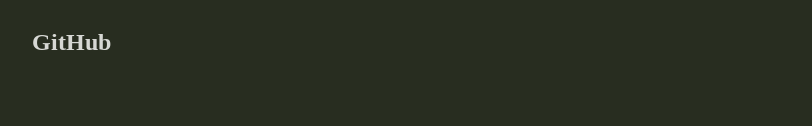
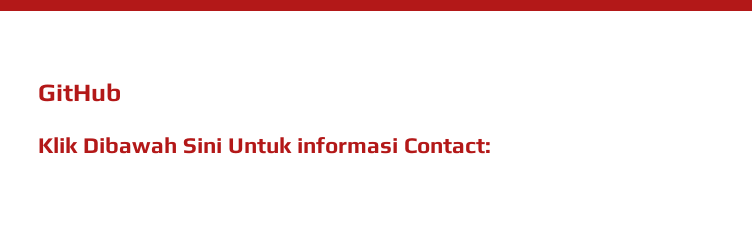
(111, 42) none -> [38,137,492,154] // Klik Dibawah Sini Untuk informasi Contact:

